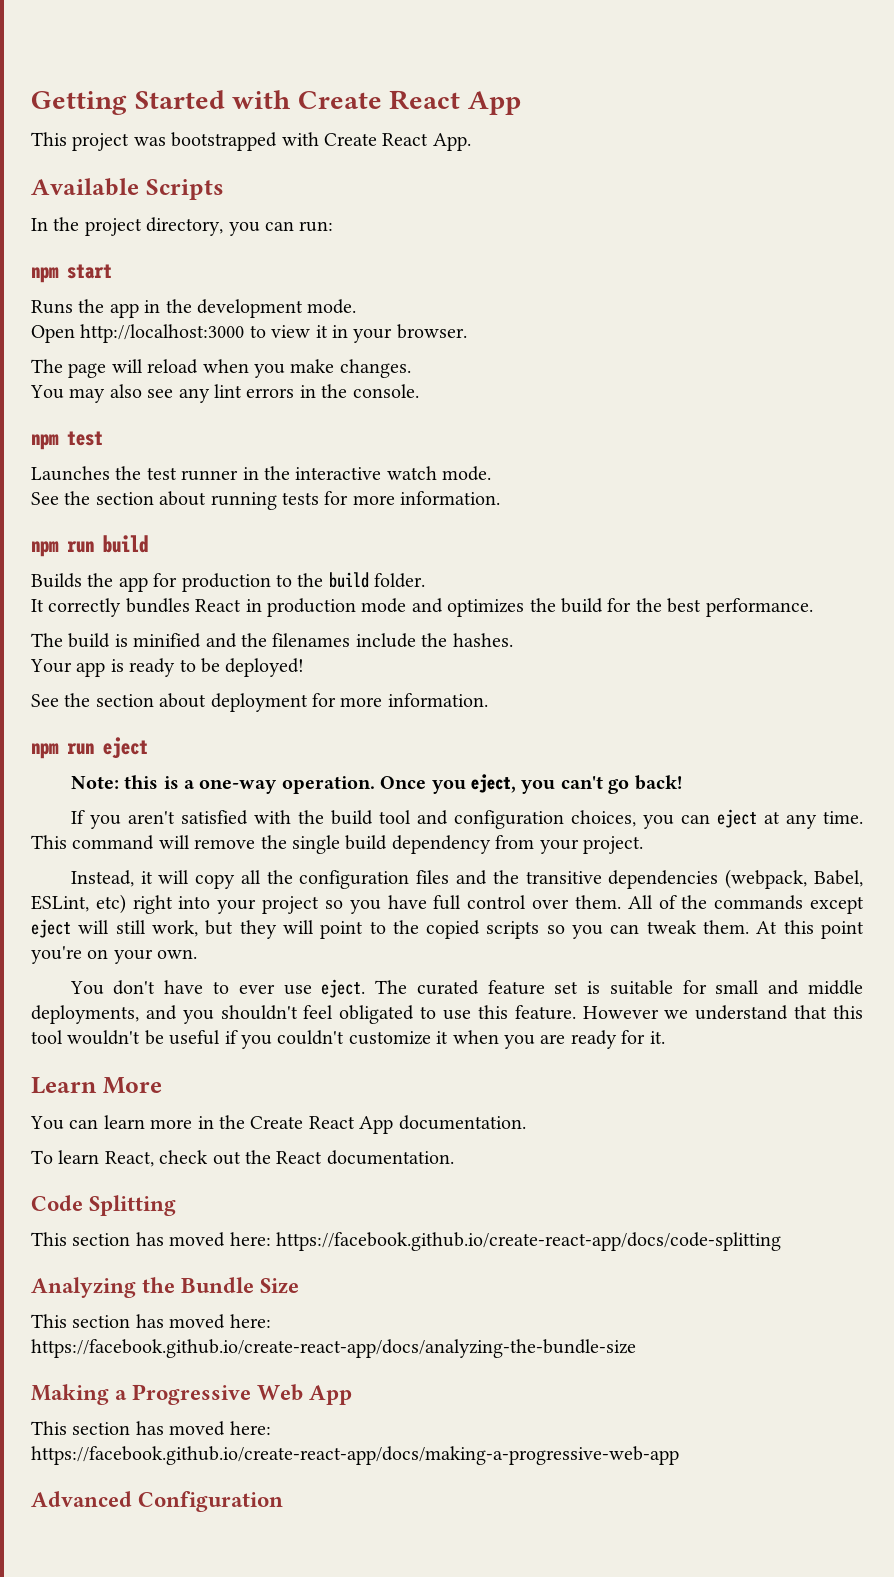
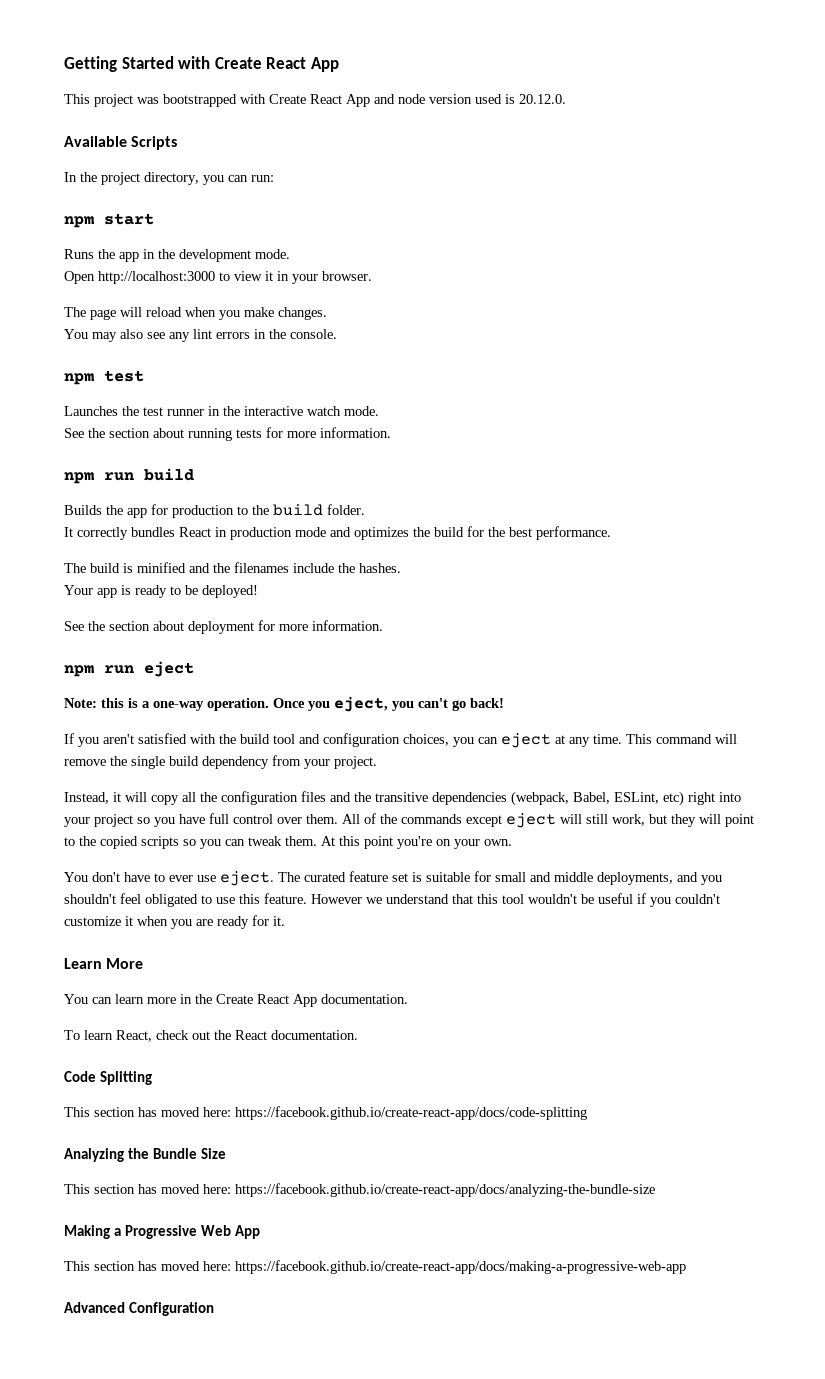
[432,133,471,151] App. -> [346,94,566,107] App and node version used is 20.12.0.

